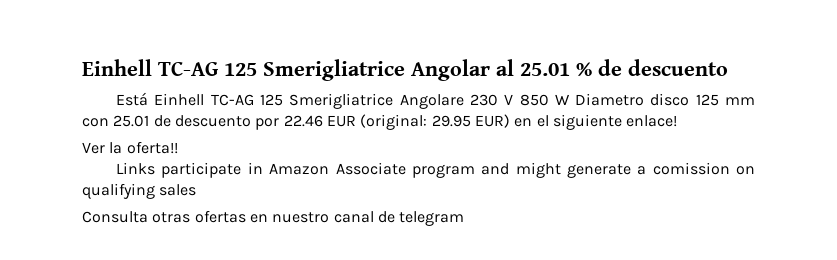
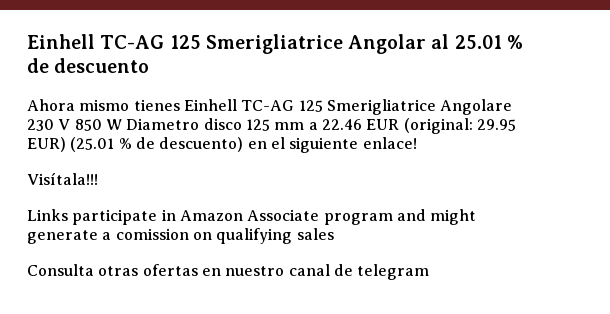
[116,92,149,106] Está -> [27,99,180,111] Ahora mismo tienes
[82,115,280,130] con 25.01 de descuento por -> [308,122,318,130] a
(510, 121) none -> [70,137,244,152] (25.01 % de descuento)
[82,141,178,154] Ver la oferta!! -> [27,172,98,185] Visítala!!!

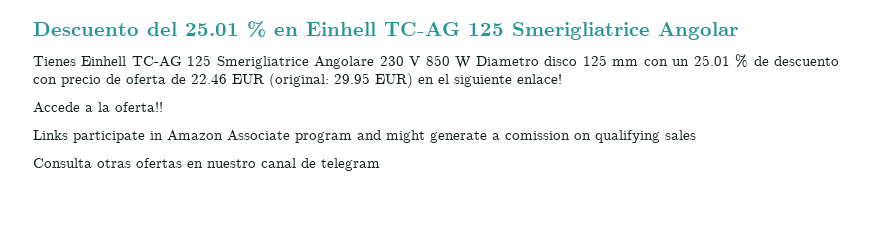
(27, 41) none -> [33,21,298,37] Descuento del 25.01 % en
[431,34,523,49] [27,58,150,73] [27,99,180,111] al 25.01 % de descuento // Ahora mismo tienes -> [33,56,76,66] // Tienes
[308,122,318,130] a -> [643,54,840,68] [33,74,186,87] con un 25.01 % de descuento con precio de oferta de
[70,137,244,152] (25.01 % de descuento) -> (413, 80) none
[27,172,98,185] Visítala!!! -> [33,102,163,113] Accede a la oferta!!

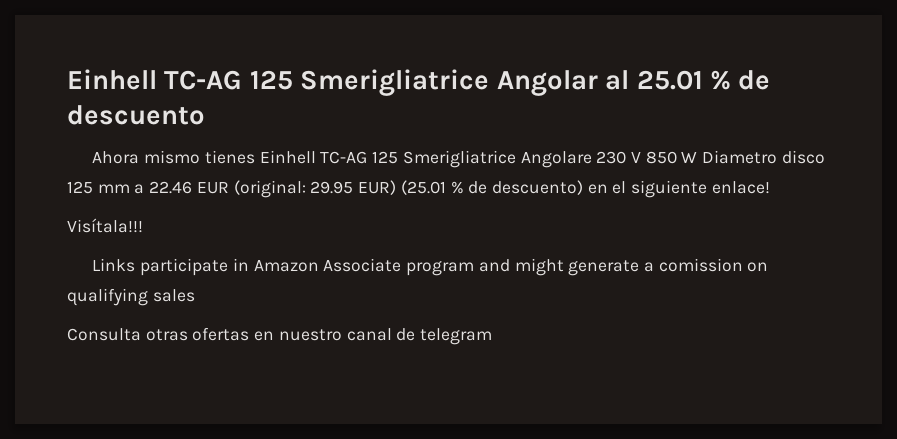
[33,21,298,37] Descuento del 25.01 % en -> (67, 79) none
[33,56,76,66] // Tienes -> [605,70,771,90] [67,105,205,125] [92,150,255,164] al 25.01 % de descuento // Ahora mismo tienes
[643,54,840,68] [33,74,186,87] con un 25.01 % de descuento con precio de oferta de -> [134,184,145,194] a
(413, 80) none -> [400,180,583,195] (25.01 % de descuento)
[33,102,163,113] Accede a la oferta!! -> [67,218,143,233] Visítala!!!

